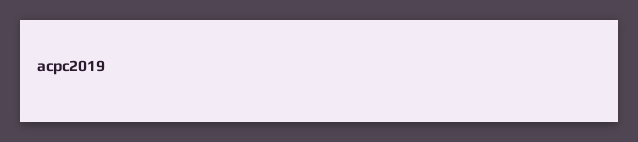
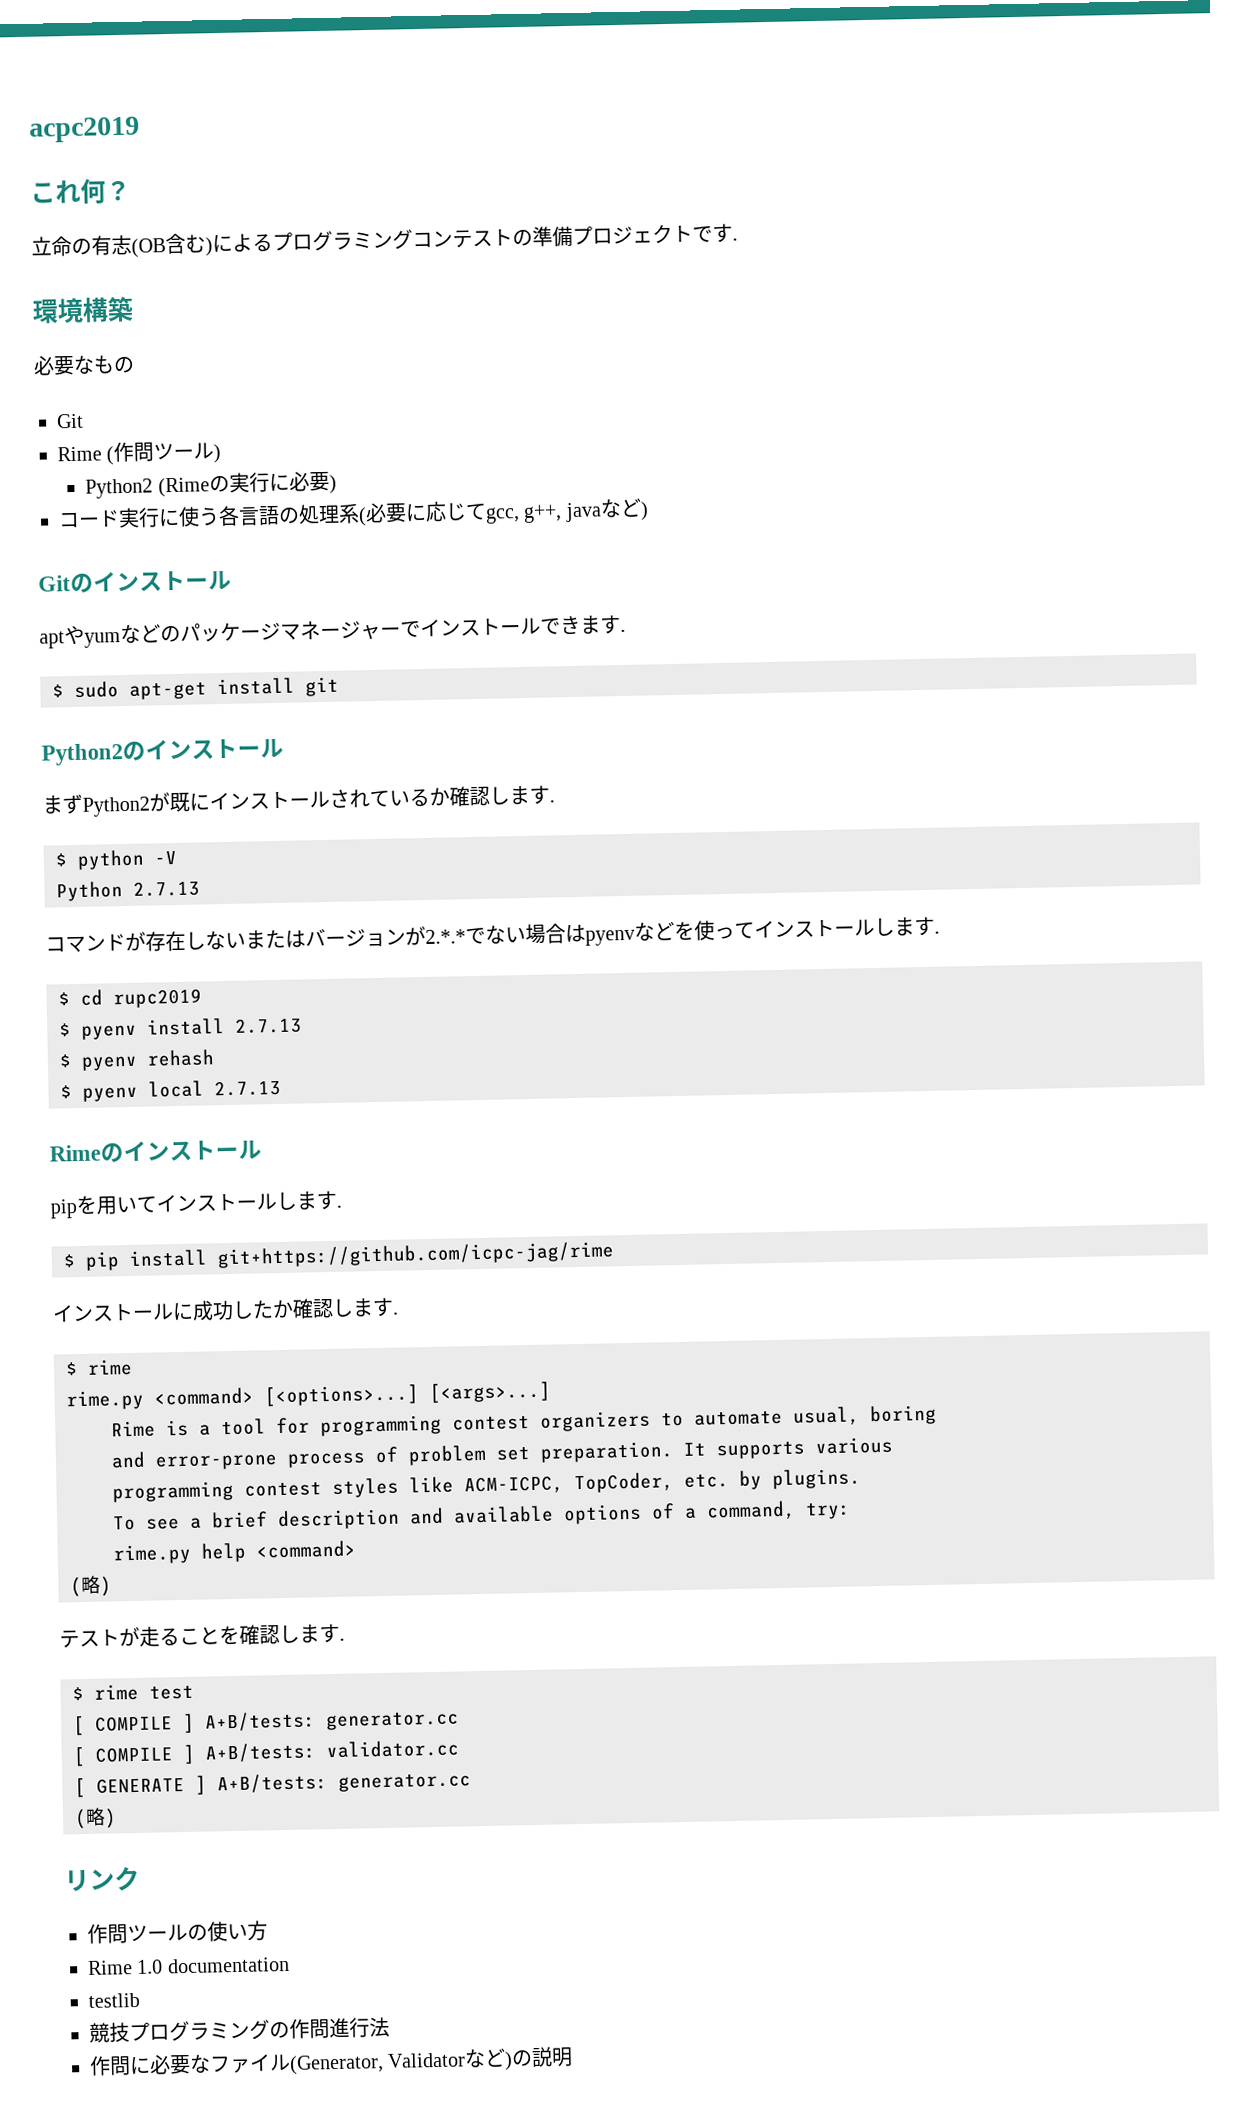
(105, 67) none -> [30,178,131,204] [31,223,738,258] [32,296,134,324] [33,355,135,376] [56,413,84,429] [57,441,222,466] [85,471,337,499] [58,497,649,529] [38,570,232,594] [39,615,626,649] [52,676,339,700] [41,738,284,766] [42,785,555,817] [55,849,177,870] [56,880,200,902] [45,916,940,953] [58,988,202,1009] [59,1017,302,1040] [59,1049,215,1071] [60,1079,281,1102] [49,1140,262,1163] [50,1190,342,1219] [63,1241,615,1271] [52,1297,399,1323] [65,1358,133,1376] [66,1381,551,1411] [111,1404,937,1438] [111,1436,893,1471] [112,1468,861,1503] [113,1500,851,1531] [113,1540,356,1565] [70,1575,112,1598] [59,1623,345,1649] [72,1683,194,1701] [73,1710,459,1736] [73,1739,459,1767] [74,1772,471,1798] [74,1807,117,1830] [64,1865,140,1892] [87,1920,268,1944] [87,1956,290,1975] [88,1992,140,2008] [89,2016,390,2043] [89,2046,574,2076] // これ何？ // 立命の有志(OB含む)によるプログラミングコンテストの準備プロジェクトです. // 環境構築 // 必要なもの // Git // Rime (作問ツール) // Python2 (Rimeの実行に必要) // コード実行に使う各言語の処理系(必要に応じてgcc, g++, javaなど) // Gitのインストール // aptやyumなどのパッケージマネージャーでインストールできます. // $ sudo apt-get install git // Python2のインストール // まずPython2が既にインストールされているか確認します. // $ python -V // Python 2.7.13 // コマンドが存在しないまたはバージョンが2.*.*でない場合はpyenvなどを使ってインストールします. // $ cd rupc2019 // $ pyenv install 2.7.13 // $ pyenv rehash // $ pyenv local 2.7.13 // Rimeのインストール // pipを用いてインストールします. // $ pip install git+https://github.com/icpc-jag/rime // インストールに成功したか確認します. // $ rime // rime.py <command> [<options>...] [<args>...] // Rime is a tool for programming contest organizers to automate usual, boring // and error-prone process of problem set preparation. It supports various // programming contest styles like ACM-ICPC, TopCoder, etc. by plugins. // To see a brief description and available options of a command, try: // rime.py help <command> // (略) // テストが走ることを確認します. // $ rime test // [ COMPILE ] A+B/tests: generator.cc // [ COMPILE ] A+B/tests: validator.cc // [ GENERATE ] A+B/tests: generator.cc // (略) // リンク // 作問ツールの使い方 // Rime 1.0 documentation // testlib // 競技プログラミングの作問進行法 // 作問に必要なファイル(Generator, Validatorなど)の説明

